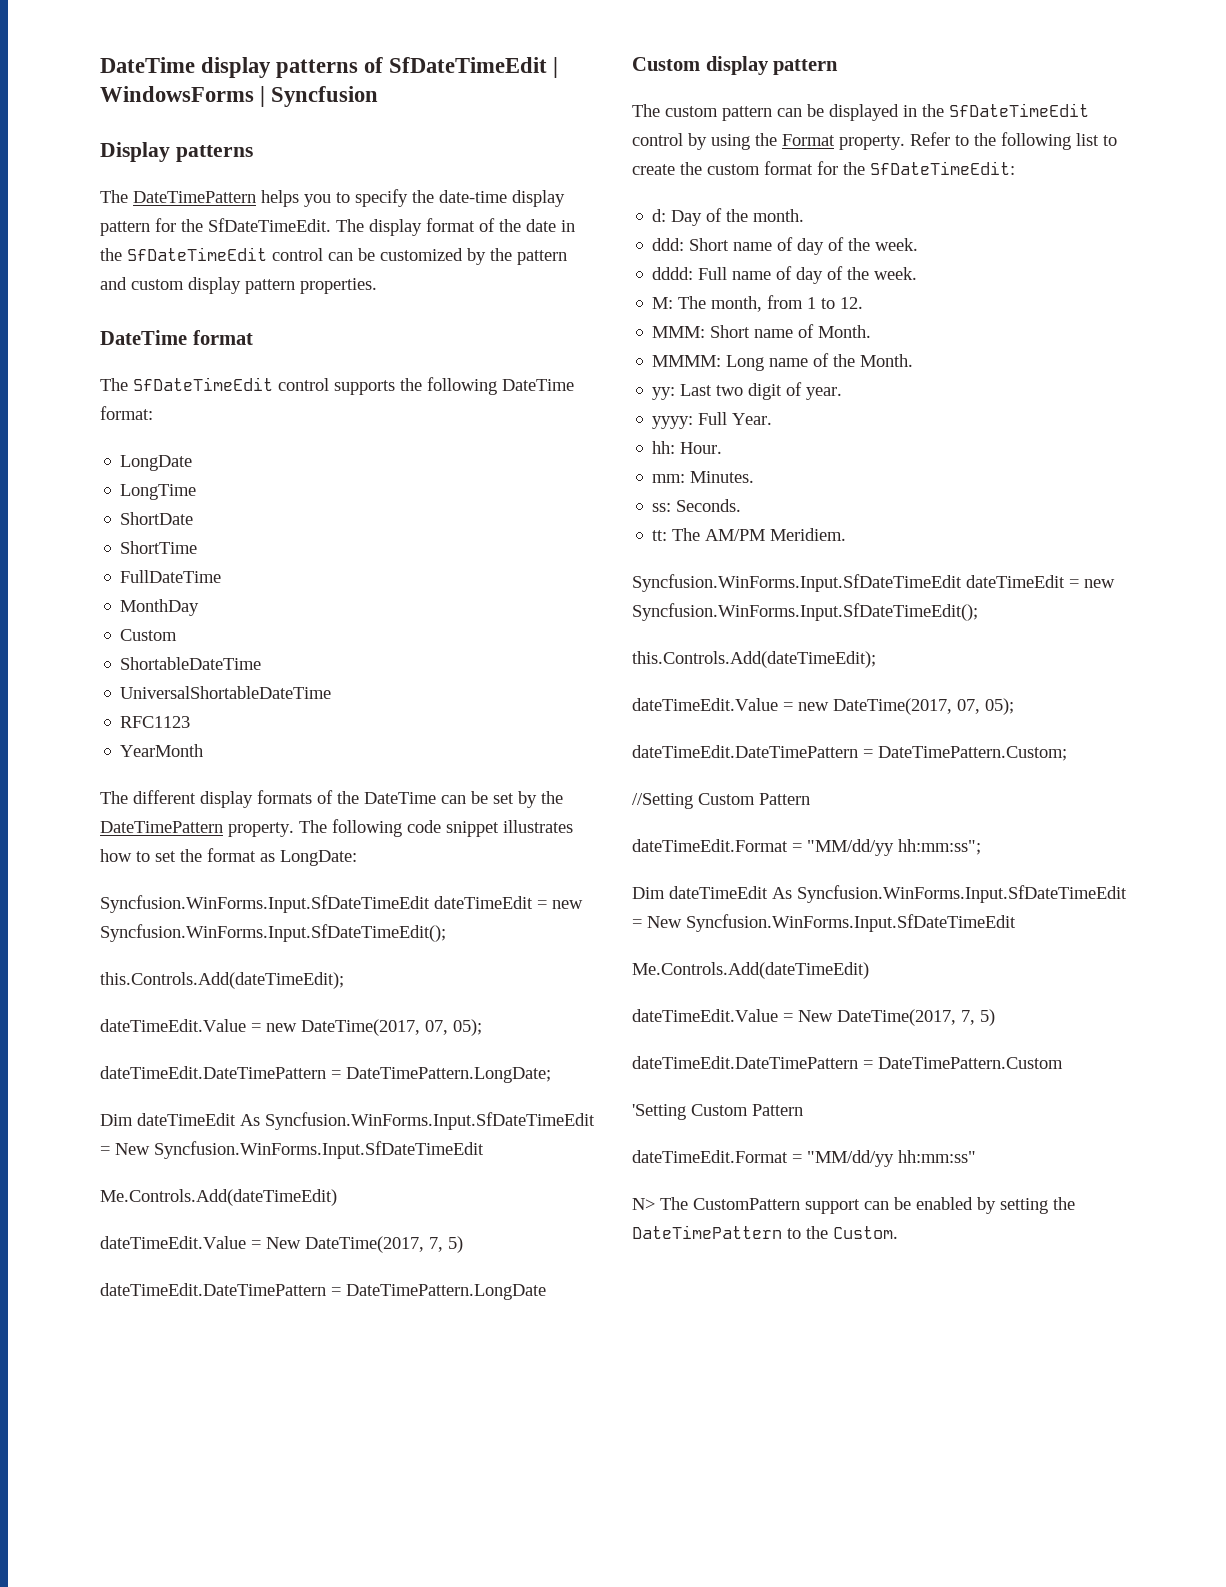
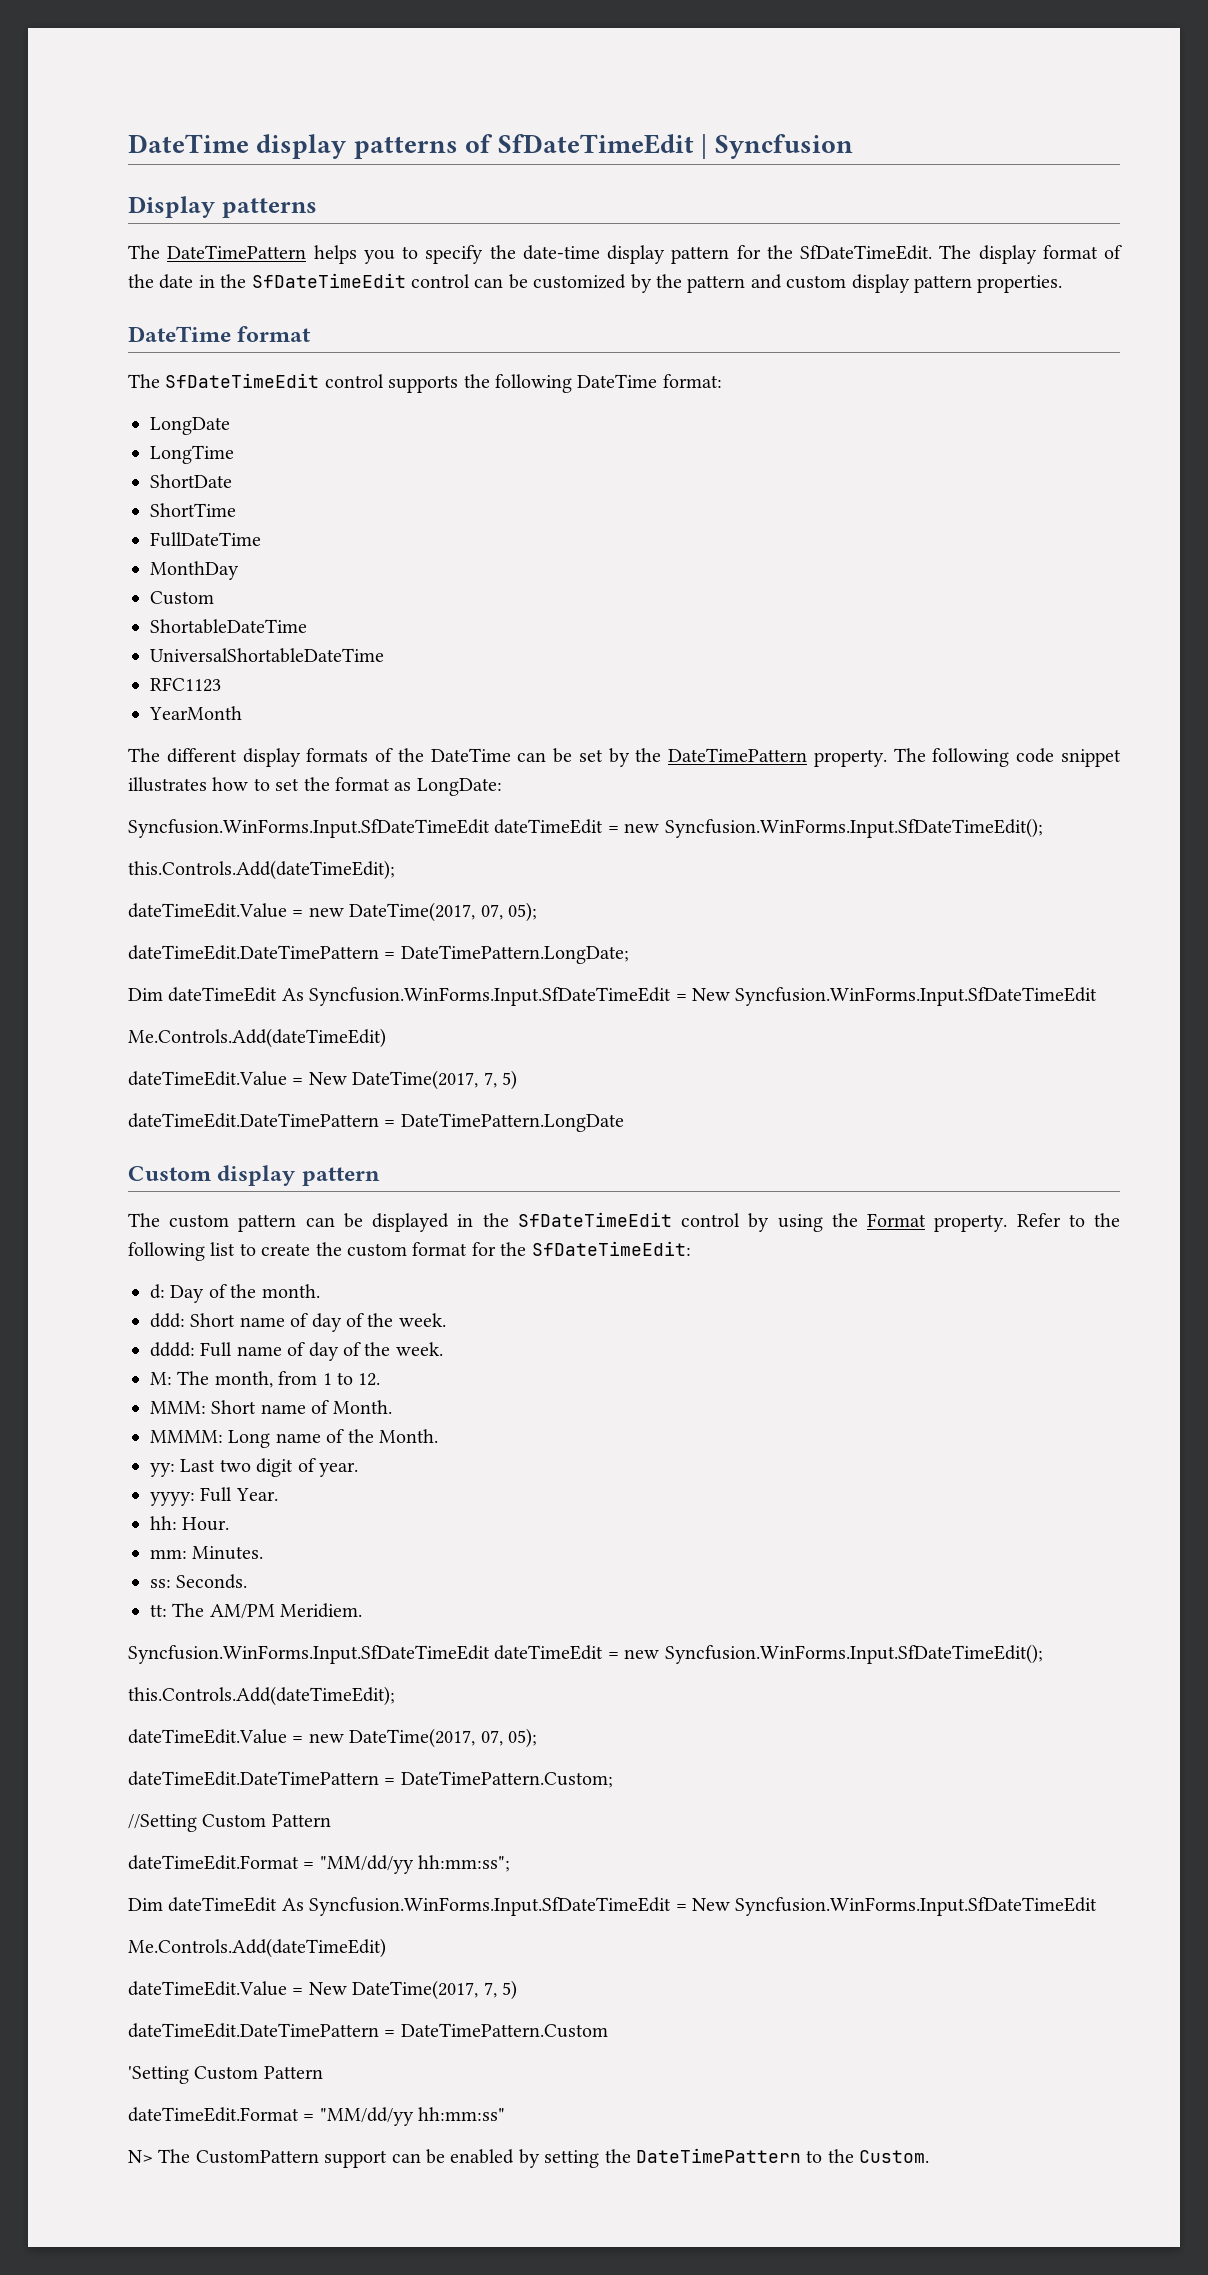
[100,86,266,107] WindowsForms | -> (708, 146) none

